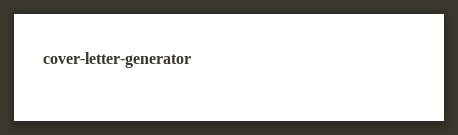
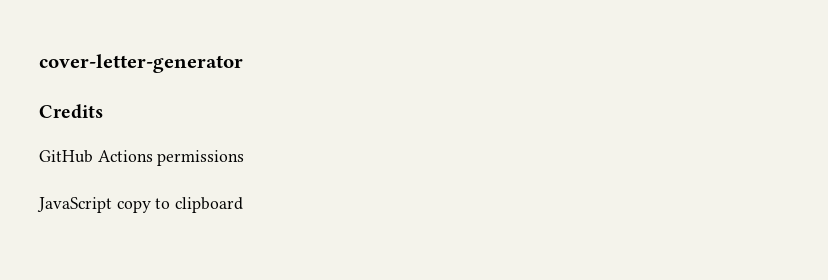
(191, 60) none -> [39,104,103,119] [39,150,245,166] [37,197,244,213] // Credits // GitHub Actions permissions // JavaScript copy to clipboard

